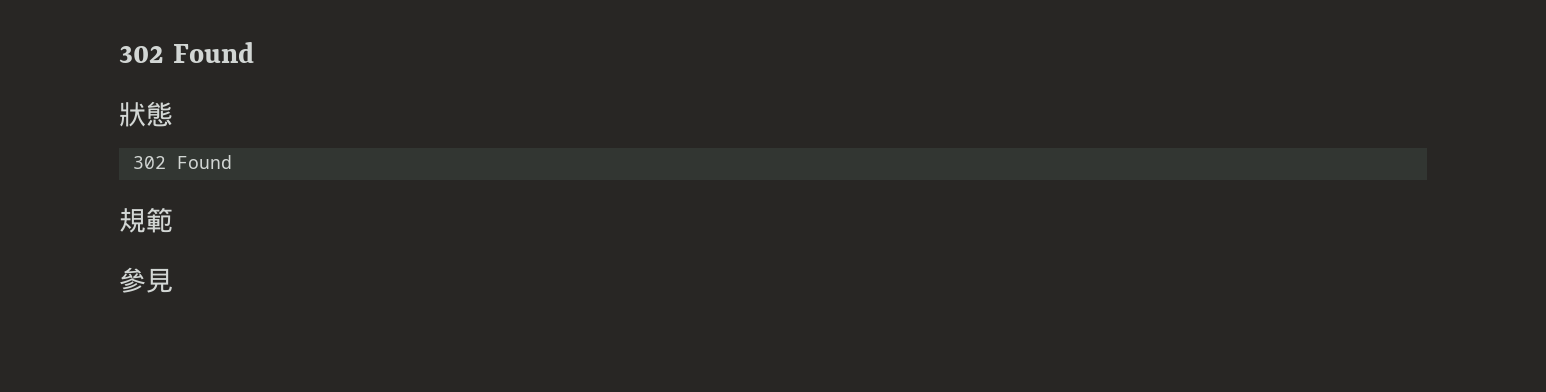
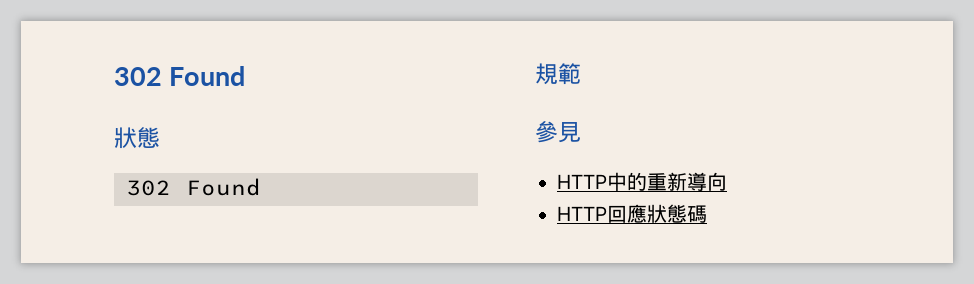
(173, 280) none -> [557,172,727,191] [557,204,707,223] // HTTP中的重新導向 // HTTP回應狀態碼

